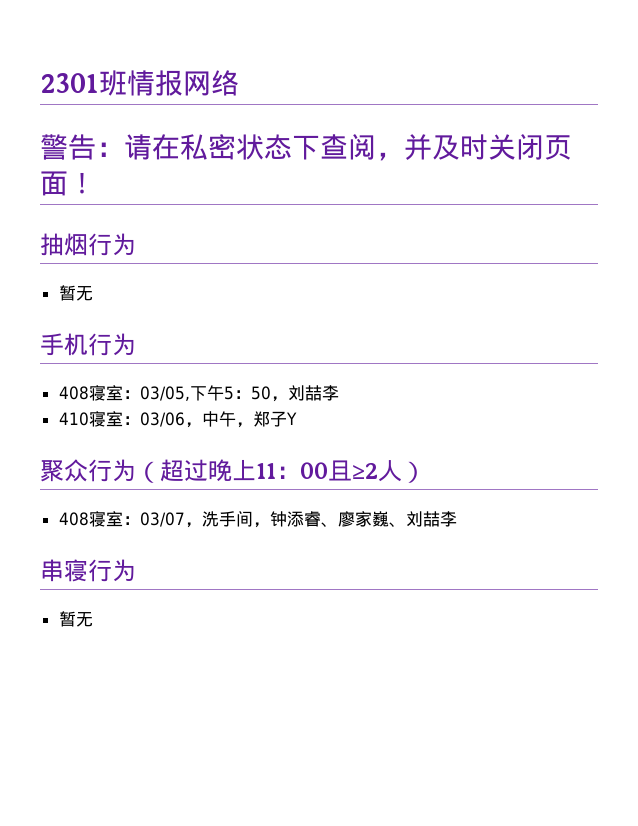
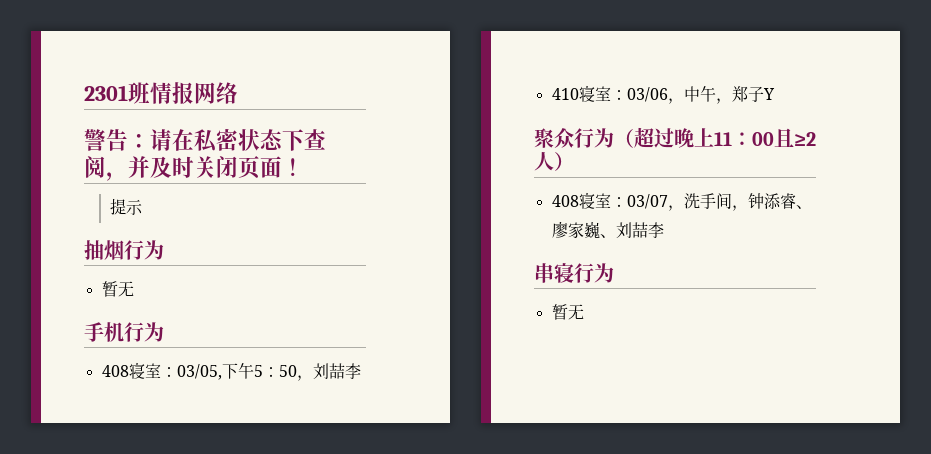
(96, 183) none -> [109,198,143,215] // 提示

